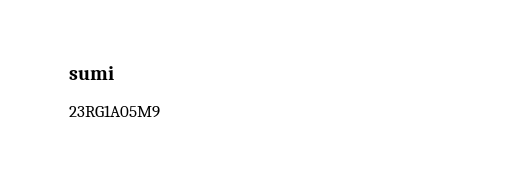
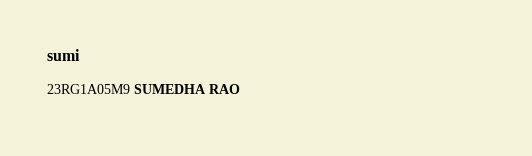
(160, 111) none -> [134,84,240,94] SUMEDHA RAO

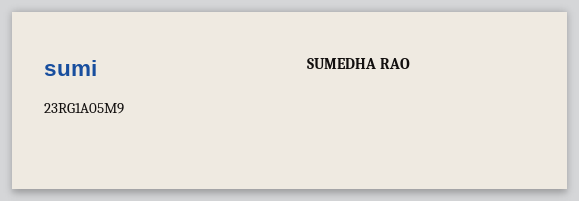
(130, 89) none -> (124, 108) //

